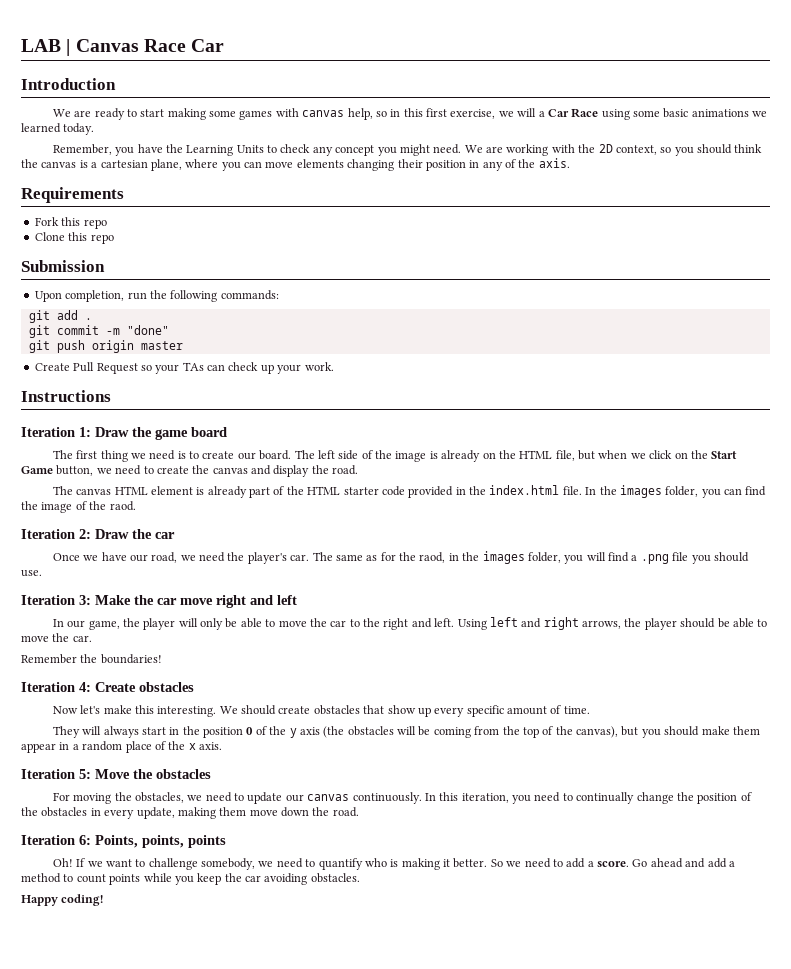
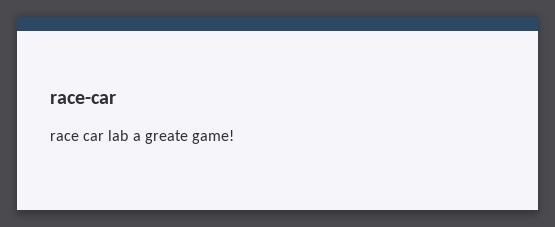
[21,39,225,56] [21,78,116,90] [52,108,768,120] [21,123,95,135] [52,144,763,156] [21,158,570,171] [21,187,124,203] [34,217,107,229] [34,232,114,244] [21,260,105,272] [34,290,279,302] [28,310,92,323] [28,325,169,338] [28,340,183,353] [34,362,334,374] [21,390,111,402] [21,427,227,440] [52,450,738,462] [21,465,359,477] [52,485,767,498] [21,501,136,513] [21,529,175,539] [52,551,749,564] [21,570,42,577] [21,595,297,608] [52,617,768,630] [21,633,92,642] [21,654,162,664] [21,682,194,692] [52,705,590,717] [52,726,760,738] [21,741,222,753] [21,769,211,779] [52,792,752,804] [21,807,359,819] [21,835,226,848] [52,858,735,870] [21,873,360,885] [21,894,104,906] LAB | Canvas Race Car // Introduction // We are ready to start making some games with canvas help, so in this first exercise, we will a Car Race using some basic animations we learned today. // Remember, you have the Learning Units to check any concept you might need. We are working with the 2D context, so you should think the canvas is a cartesian plane, where you can move elements changing their position in any of the axis. // Requirements // Fork this repo // Clone this repo // Submission // Upon completion, run the following commands: // git add . // git commit -m "done" // git push origin master // Create Pull Request so your TAs can check up your work. // Instructions // Iteration 1: Draw the game board // The first thing we need is to create our board. The left side of the image is already on the HTML file, but when we click on the Start Game button, we need to create the canvas and display the road. // The canvas HTML element is already part of the HTML starter code provided in the index.html file. In the images folder, you can find the image of the raod. // Iteration 2: Draw the car // Once we have our road, we need the player's car. The same as for the raod, in the images folder, you will find a .png file you should use. // Iteration 3: Make the car move right and left // In our game, the player will only be able to move the car to the right and left. Using left and right arrows, the player should be able to move the car. // Remember the boundaries! // Iteration 4: Create obstacles // Now let's make this interesting. We should create obstacles that show up every specific amount of time. // They will always start in the position 0 of the y axis (the obstacles will be coming from the top of the canvas), but you should make them appear in a random place of the x axis. // Iteration 5: Move the obstacles // For moving the obstacles, we need to update our canvas continuously. In this iteration, you need to continually change the position of the obstacles in every update, making them move down the road. // Iteration 6: Points, points, points // Oh! If we want to challenge somebody, we need to quantify who is making it better. So we need to add a score. Go ahead and add a method to count points while you keep the car avoiding obstacles. // Happy coding! -> [50,94,116,104] [50,130,234,144] race-car // race car lab a greate game!

